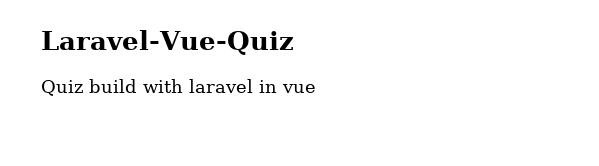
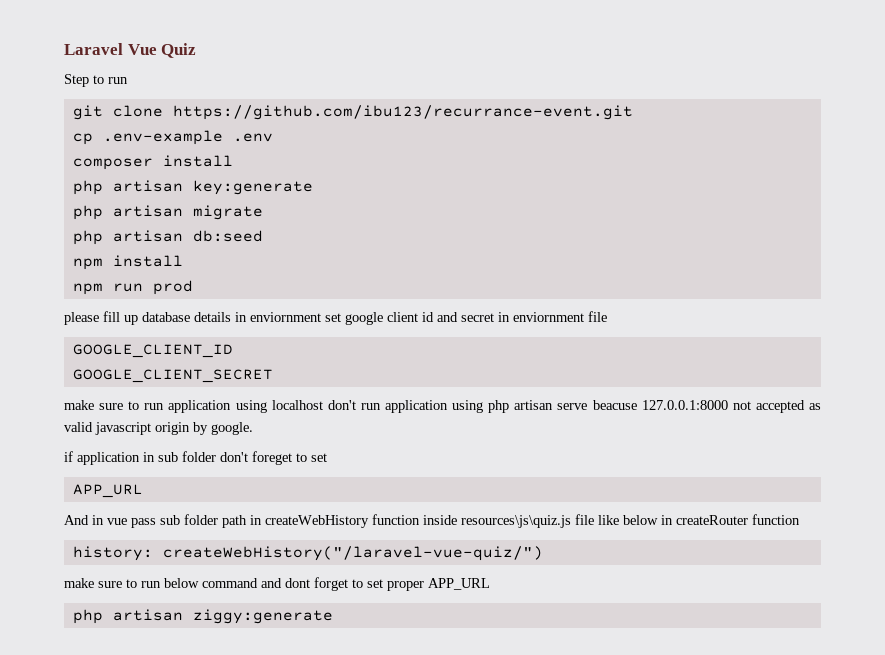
[41,30,294,55] [41,79,316,96] Laravel-Vue-Quiz // Quiz build with laravel in vue -> [64,43,197,58] [64,74,128,87] [72,105,633,120] [72,130,273,145] [72,155,233,170] [72,180,313,195] [72,205,263,220] [72,230,263,245] [72,255,183,270] [72,280,193,295] [64,311,607,325] [72,344,233,358] [72,369,273,383] [64,400,821,413] [64,422,253,435] [64,451,327,465] [72,484,143,498] [64,514,800,528] [72,546,543,561] [64,577,490,591] [72,609,333,624] Laravel Vue Quiz // Step to run // git clone https://github.com/ibu123/recurrance-event.git // cp .env-example .env // composer install // php artisan key:generate // php artisan migrate // php artisan db:seed // npm install // npm run prod // please fill up database details in enviornment set google client id and secret in enviornment file // GOOGLE_CLIENT_ID // GOOGLE_CLIENT_SECRET // make sure to run application using localhost don't run application using php artisan serve beacuse 127.0.0.1:8000 not accepted as valid javascript origin by google. // if application in sub folder don't foreget to set // APP_URL // And in vue pass sub folder path in createWebHistory function inside resources\js\quiz.js file like below in createRouter function // history: createWebHistory("/laravel-vue-quiz/") // make sure to run below command and dont forget to set proper APP_URL // php artisan ziggy:generate

